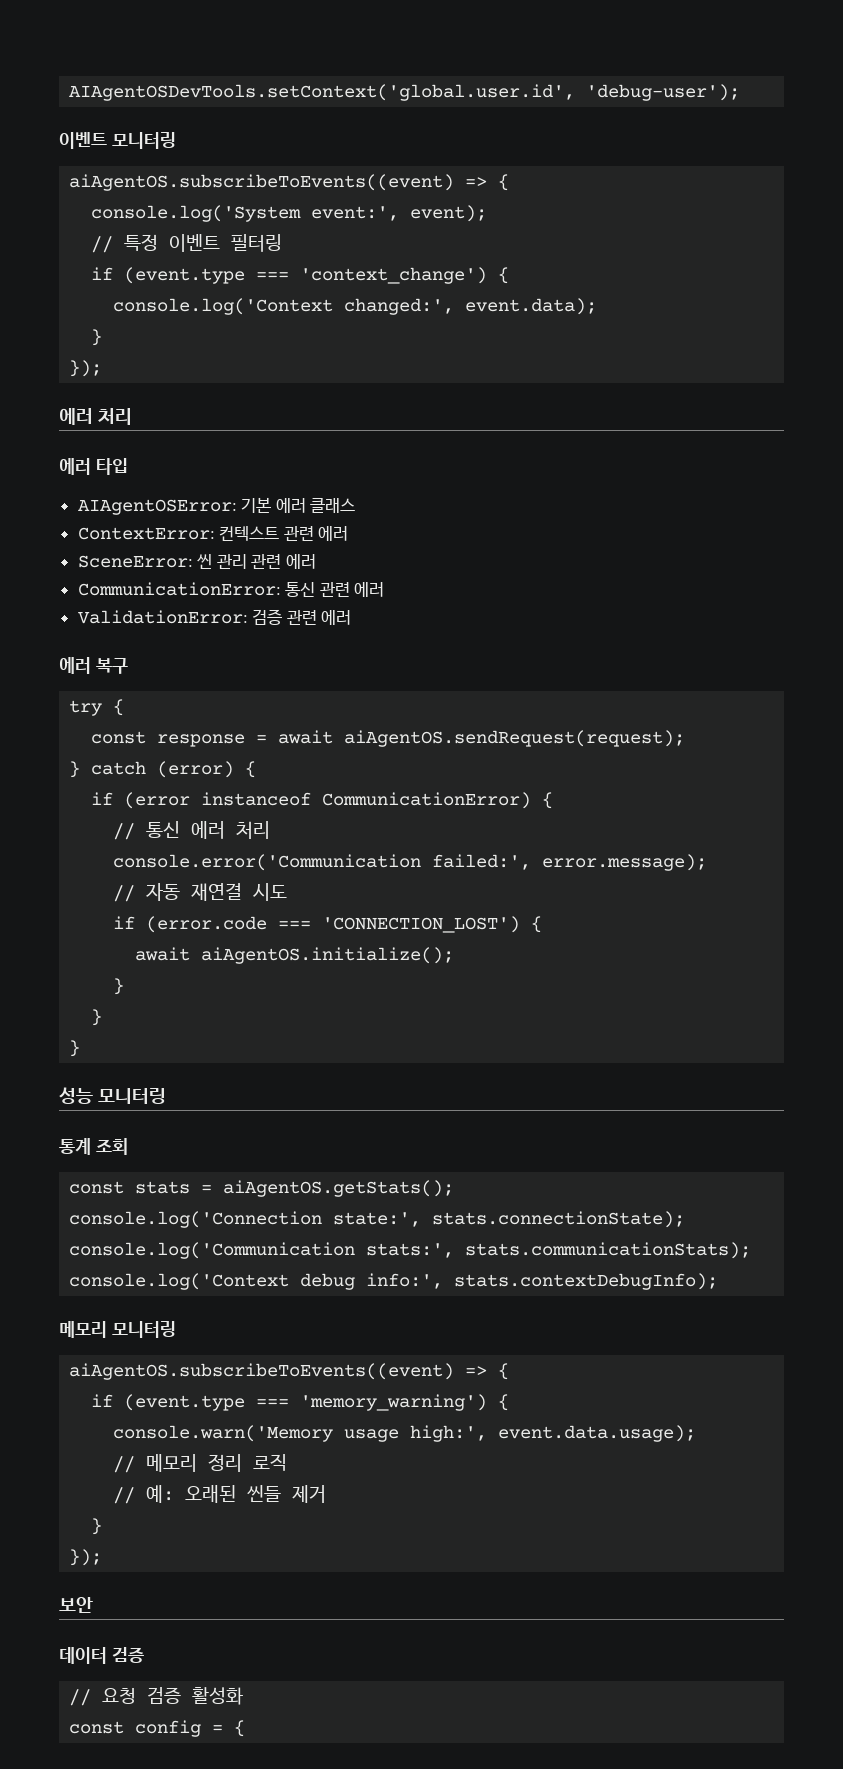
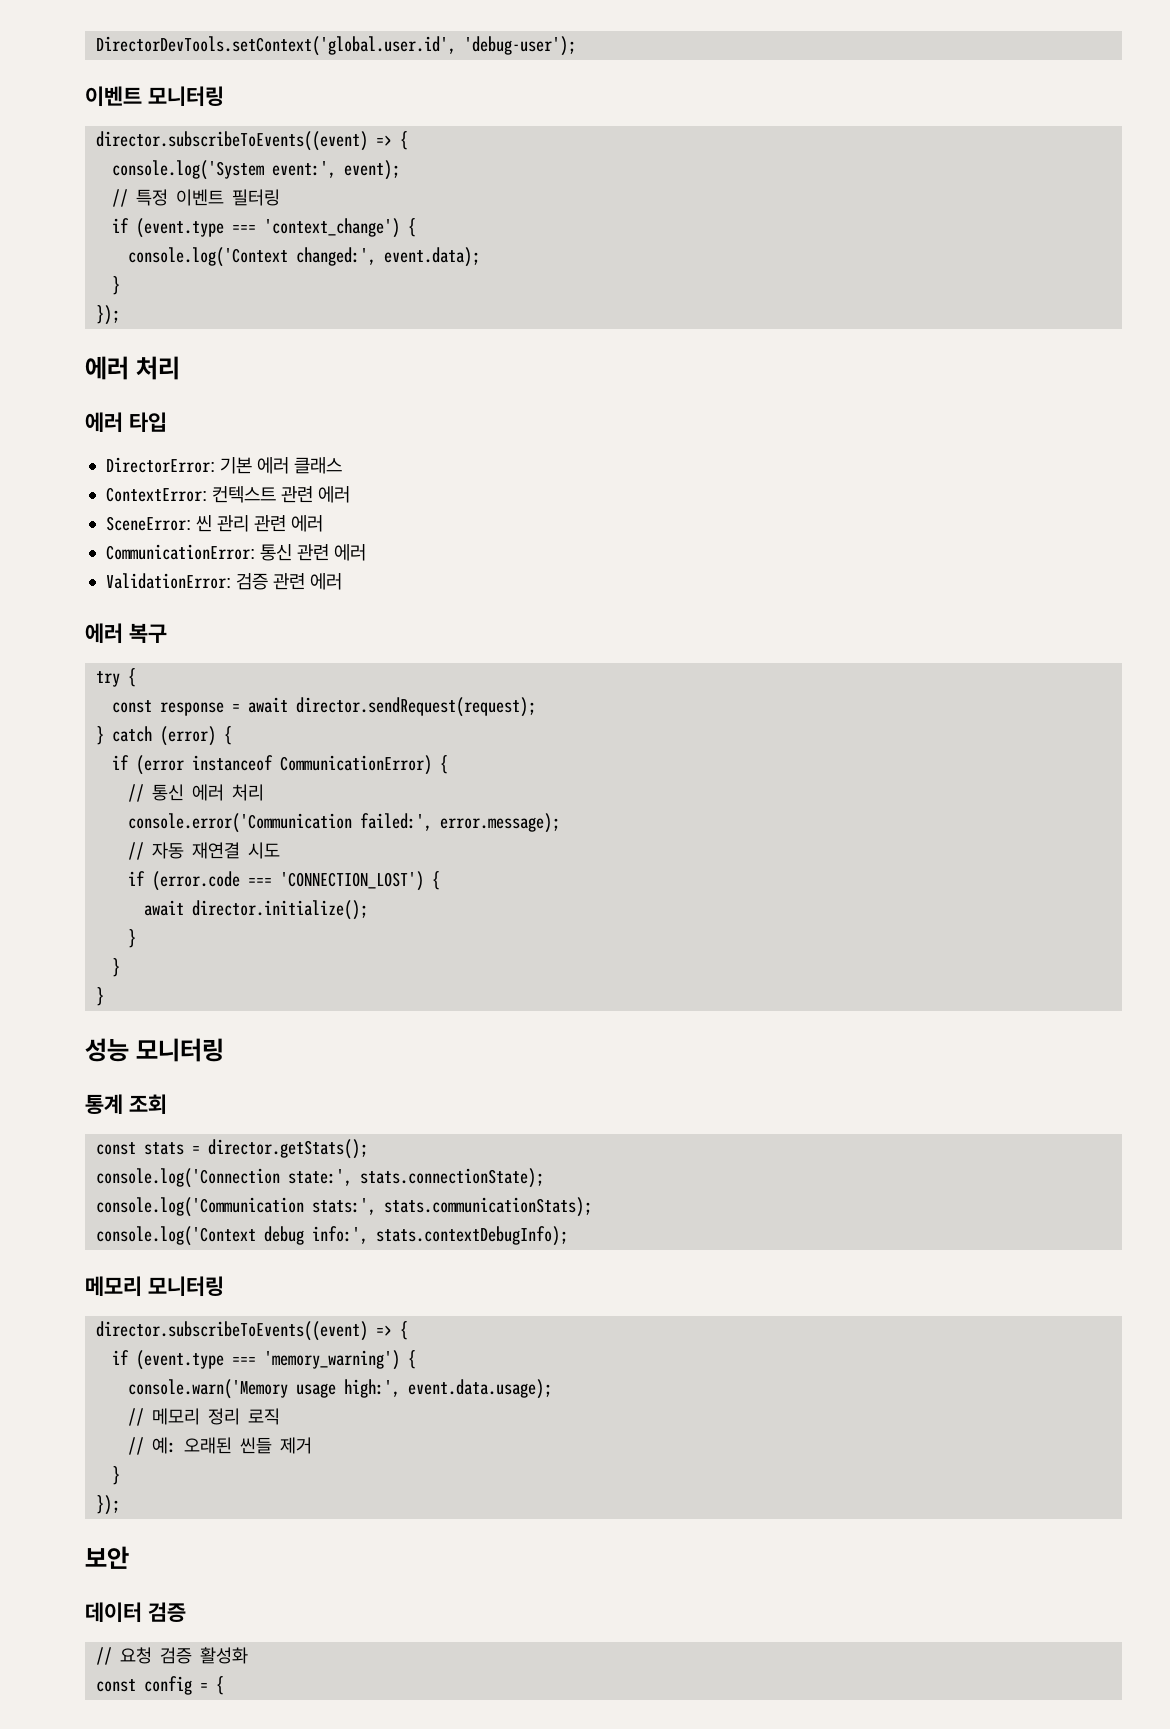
[69,84,576,101] AIAgentOSDevTools.setContext('global.user.id', -> [96,36,457,56] DirectorDevTools.setContext('global.user.id',
[69,174,455,191] aiAgentOS.subscribeToEvents((event) -> [96,131,369,151] director.subscribeToEvents((event)
[77,499,237,515] AIAgentOSError: -> [105,457,215,473] DirectorError:
[344,730,686,747] aiAgentOS.sendRequest(request); -> [296,697,537,717] director.sendRequest(request);
[201,947,455,964] aiAgentOS.initialize(); -> [192,900,369,920] director.initialize();
[223,1180,455,1197] aiAgentOS.getStats(); -> [208,1139,369,1159] director.getStats();
[69,1363,455,1380] aiAgentOS.subscribeToEvents((event) -> [96,1321,369,1341] director.subscribeToEvents((event)

